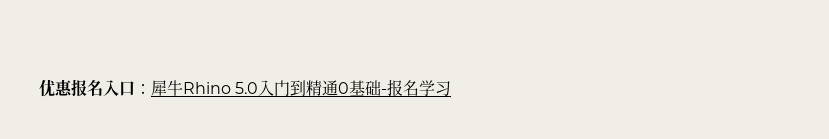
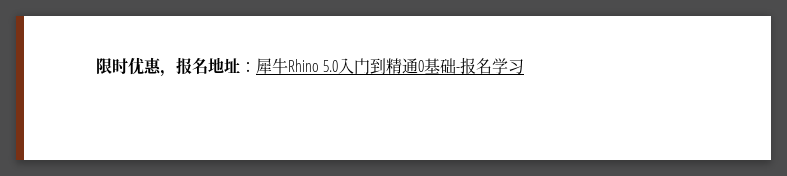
[39,79,135,97] 优惠报名入口 -> [96,57,240,77] 限时优惠，报名地址

